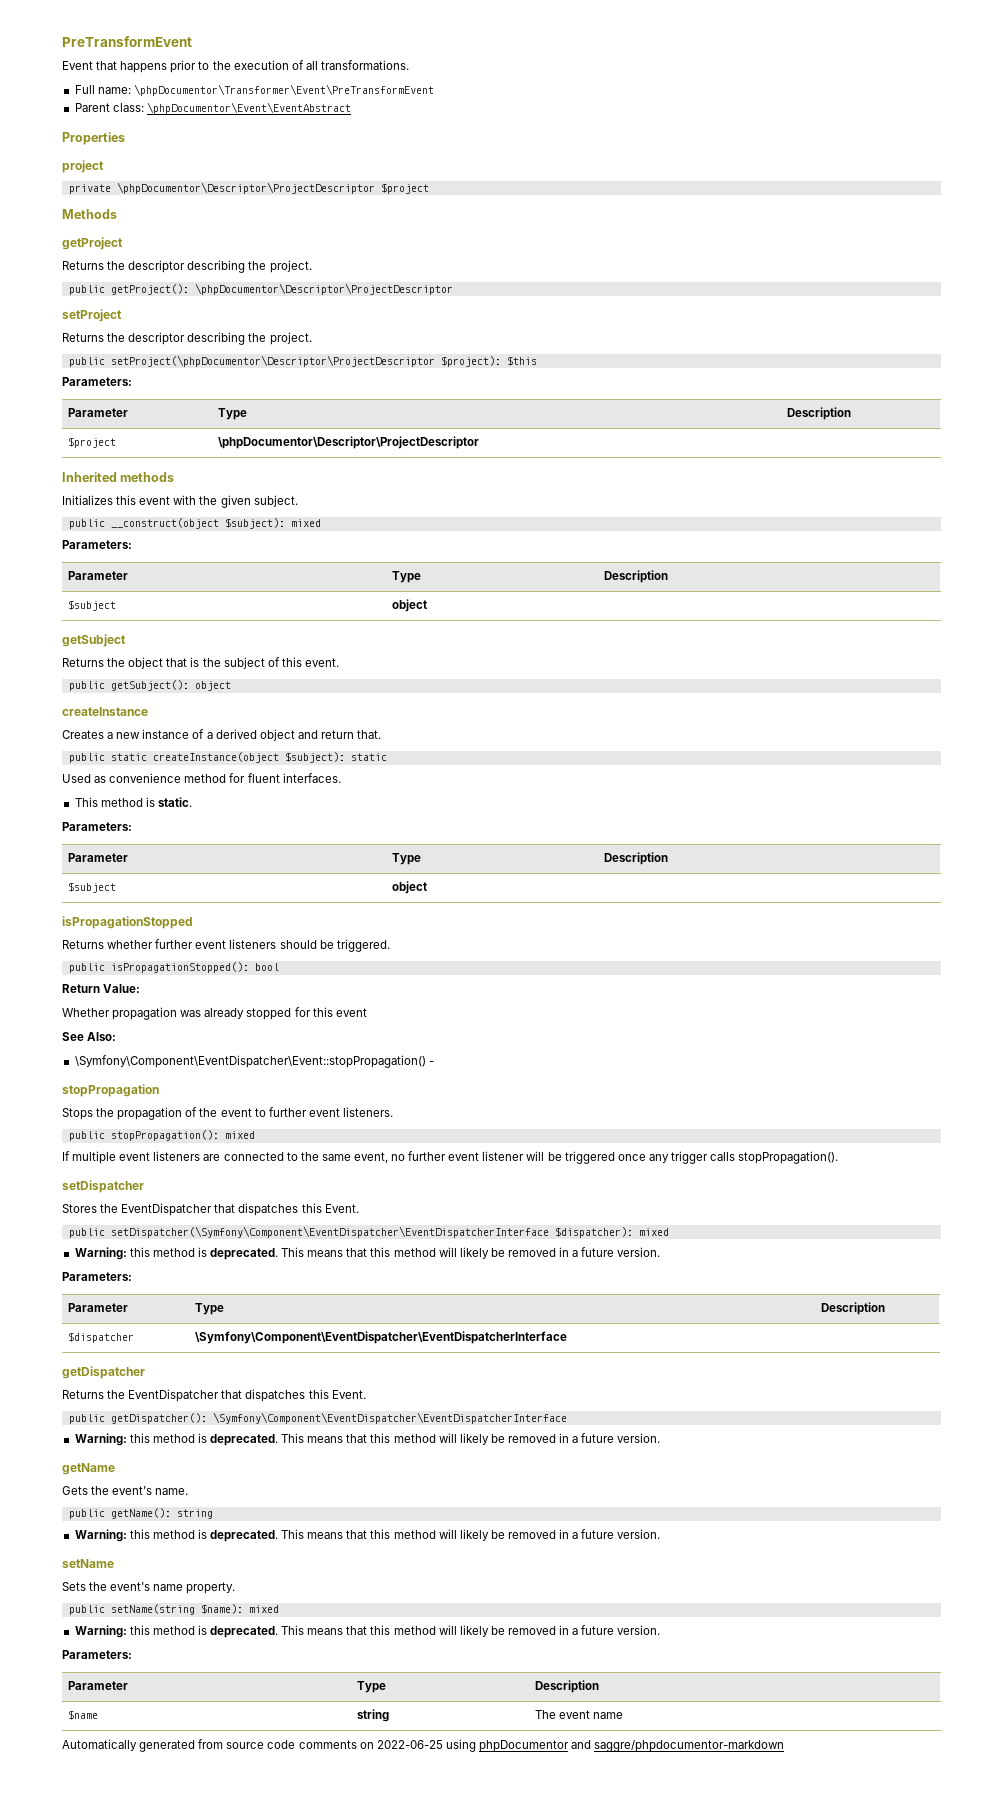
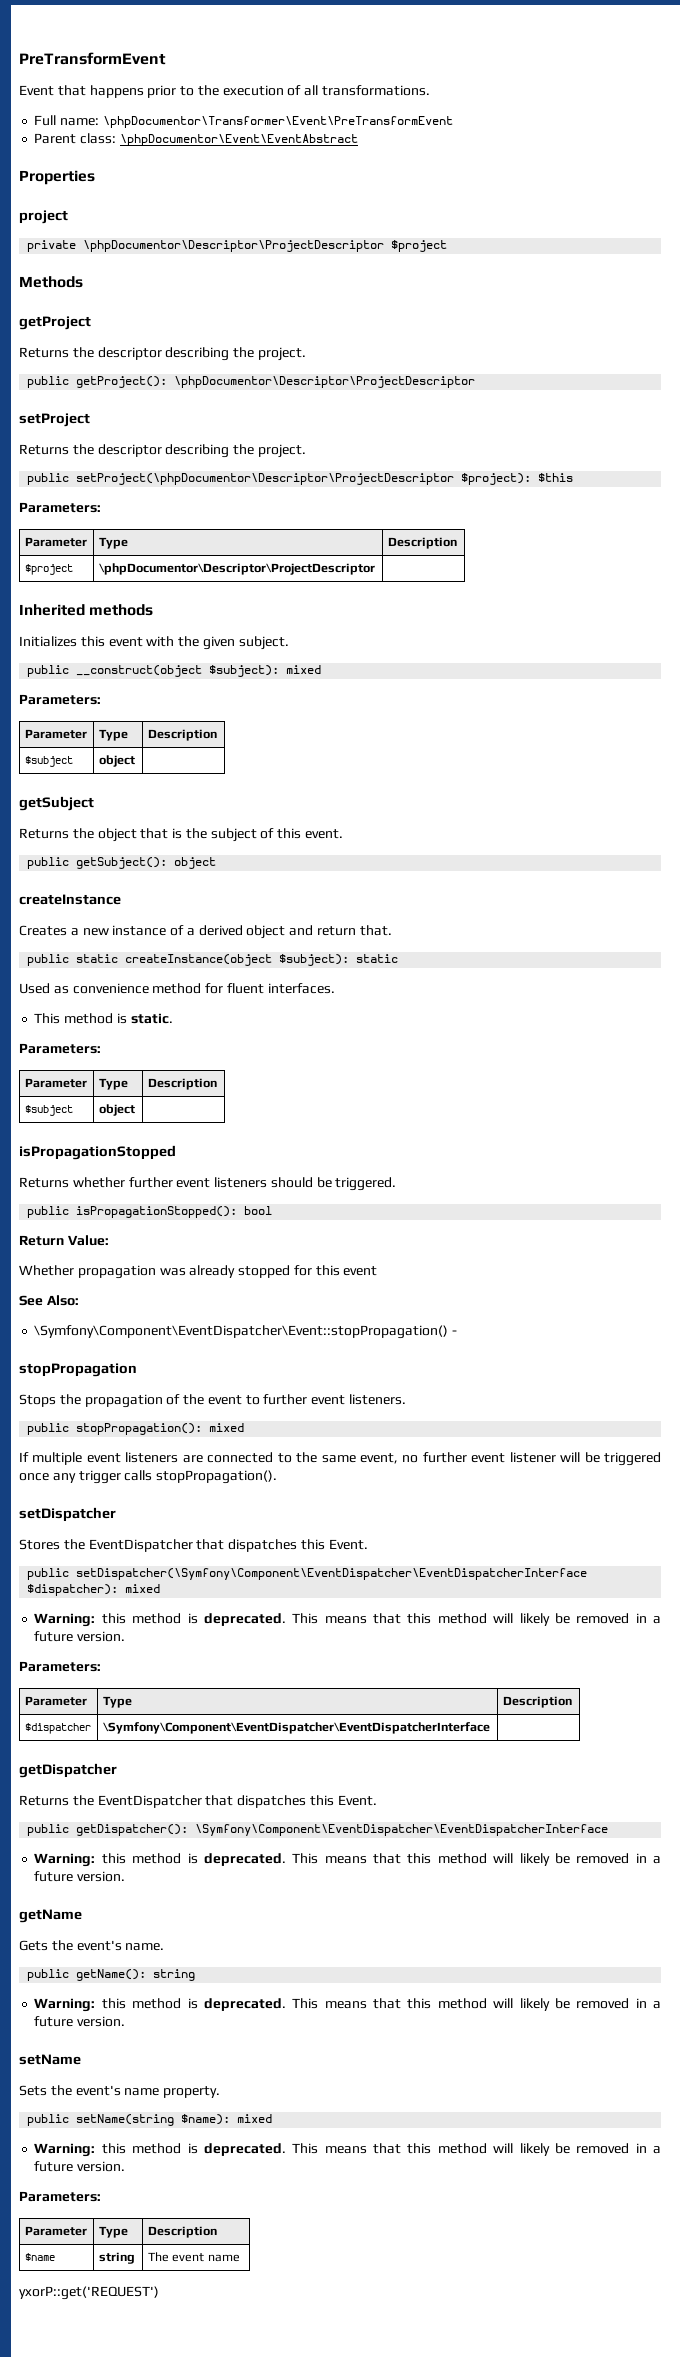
[62,1739,785,1752] Automatically generated from source code comments on 2022-06-25 using phpDocumentor and saggre/phpdocumentor-markdown -> [19,2286,159,2300] yxorP::get('REQUEST')

